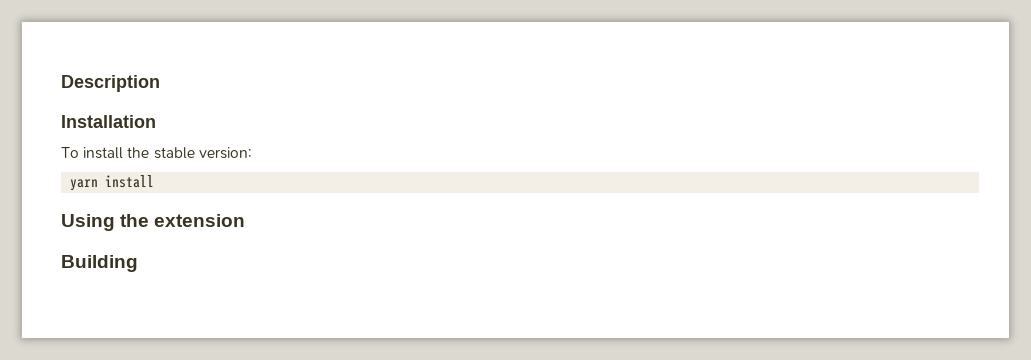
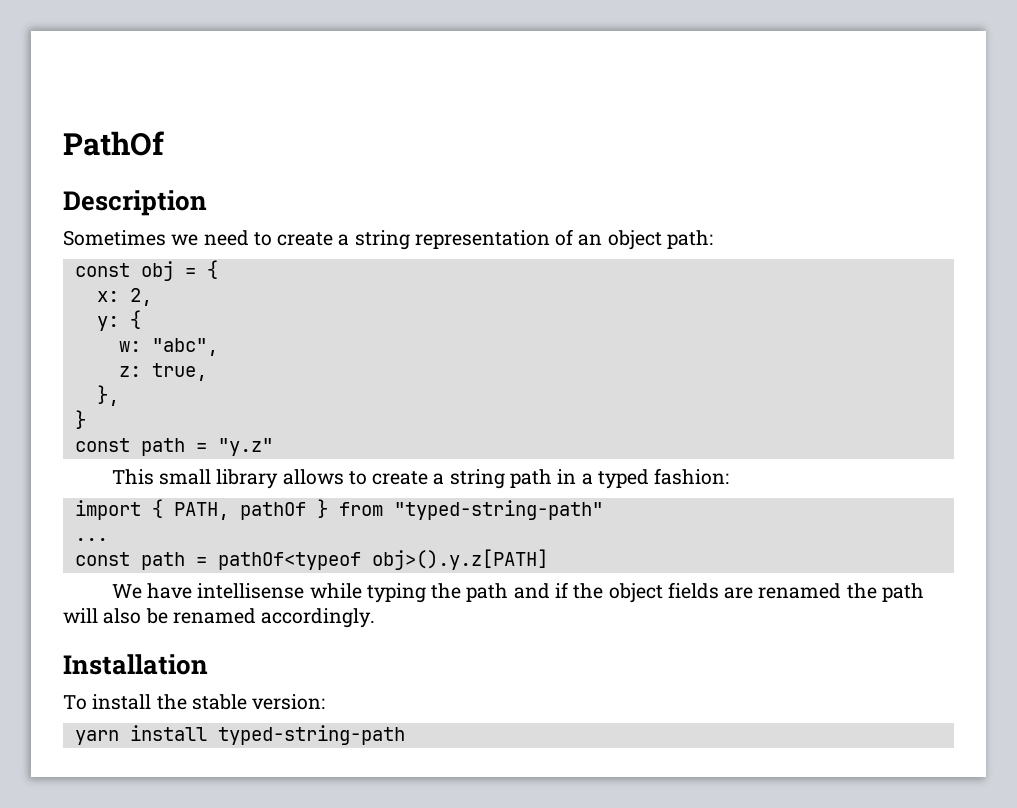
(61, 83) none -> [63,131,164,156] PathOf //
(160, 83) none -> [63,229,713,250] [74,260,218,281] [96,288,152,306] [96,310,141,331] [118,338,218,356] [118,363,207,381] [96,385,119,406] [74,410,86,429] [74,438,273,456] [111,468,730,489] [74,499,603,520] [74,538,108,541] [74,549,548,570] [111,582,924,603] [63,608,376,628] // Sometimes we need to create a string representation of an object path: // const obj = { // x: 2, // y: { // w: "abc", // z: true, // }, // } // const path = "y.z" // This small library allows to create a string path in a typed fashion: // import { PATH, pathOf } from "typed-string-path" // ... // const path = pathOf<typeof obj>().y.z[PATH] // We have intellisense while typing the path and if the object fields are renamed the path will also be renamed accordingly.
[61,214,246,231] [61,255,138,272] // Using the extension // Building -> [217,725,405,745] typed-string-path

